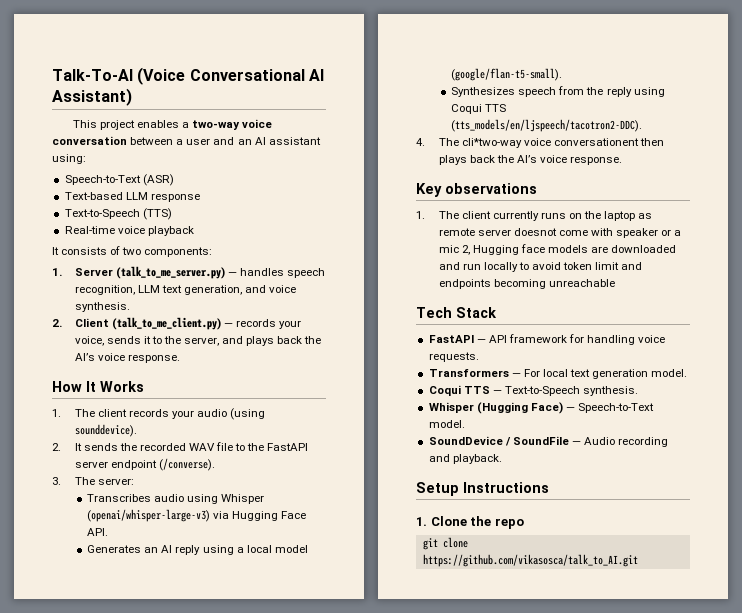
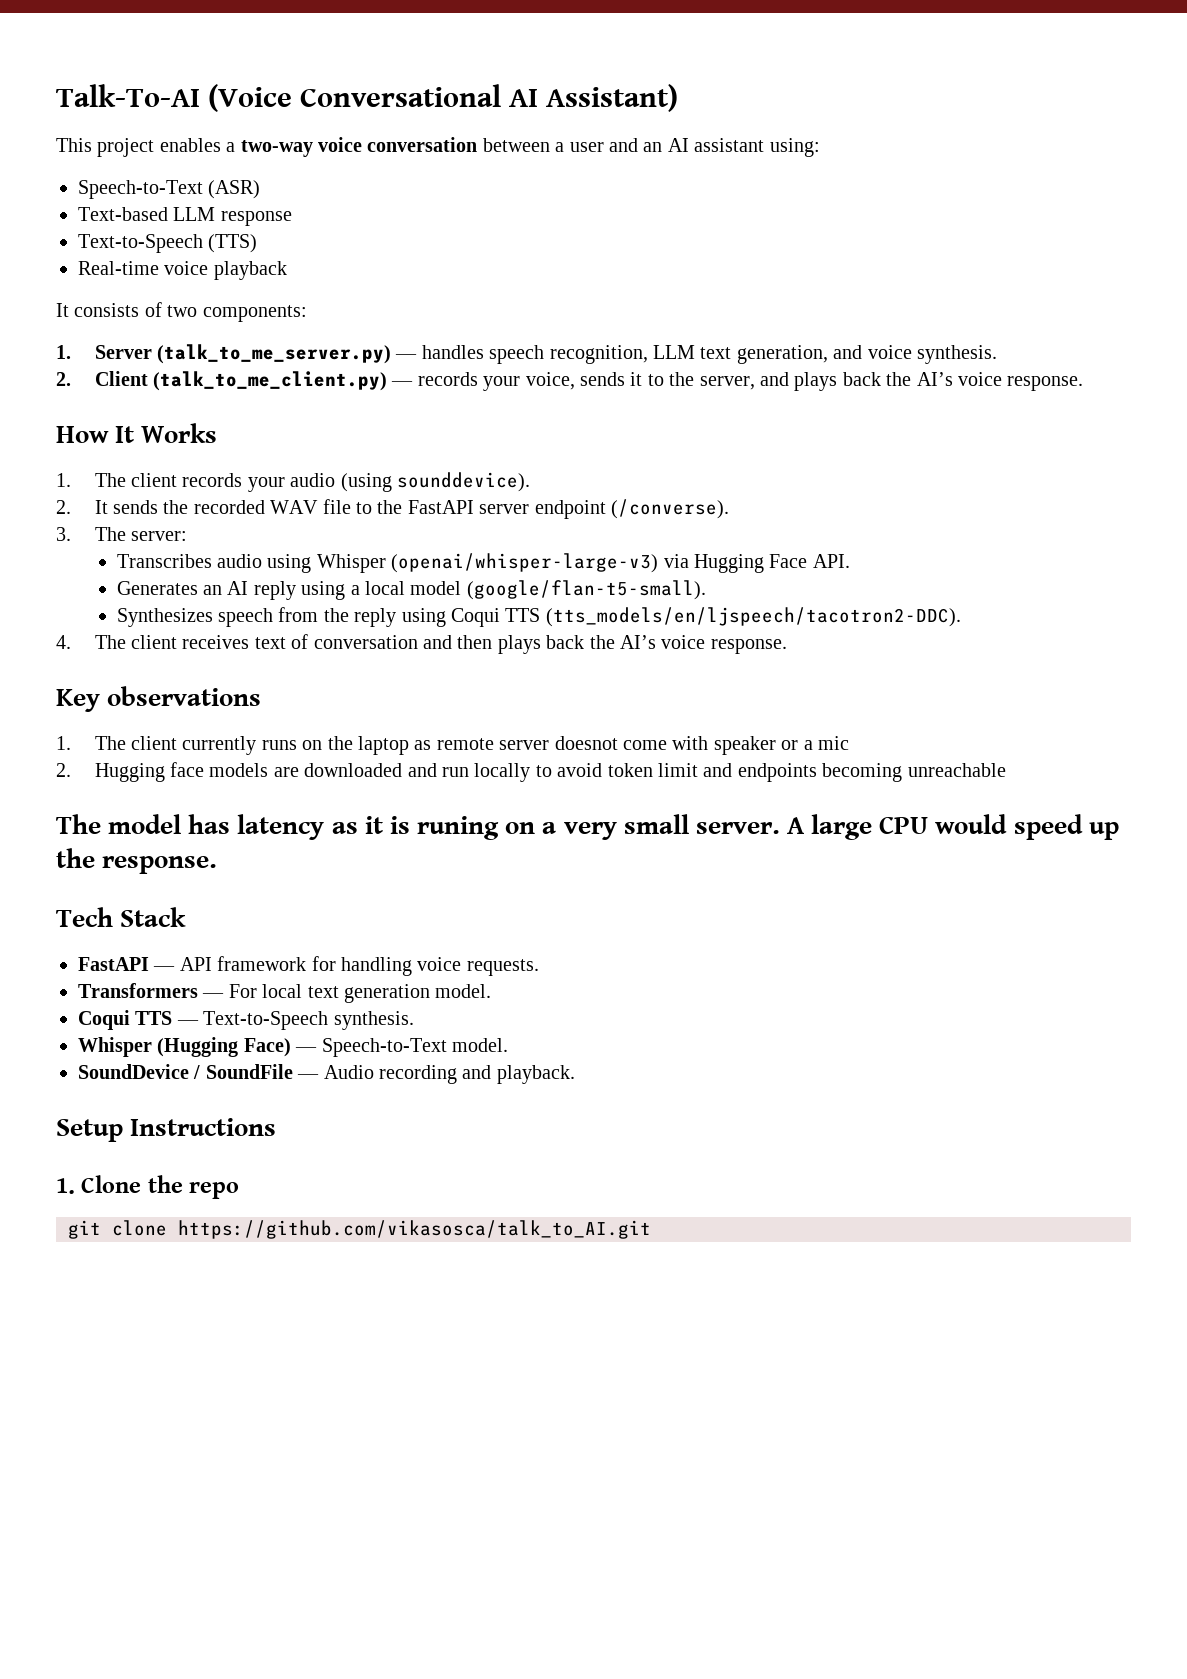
[461,138,639,148] cli*two-way voice conversationent -> [131,634,453,649] client receives text of conversation and
[461,245,470,255] 2, -> [56,763,71,777] // 2.
(615, 283) none -> [56,814,1119,840] [56,848,218,874] // The model has latency as it is runing on a very small server. A large CPU would speed up the response.

